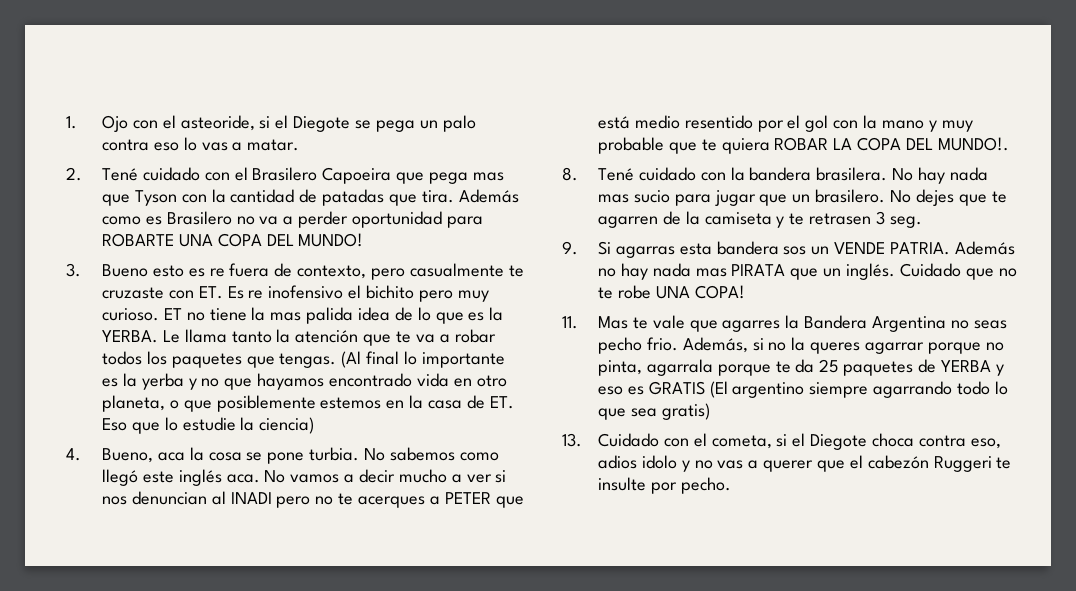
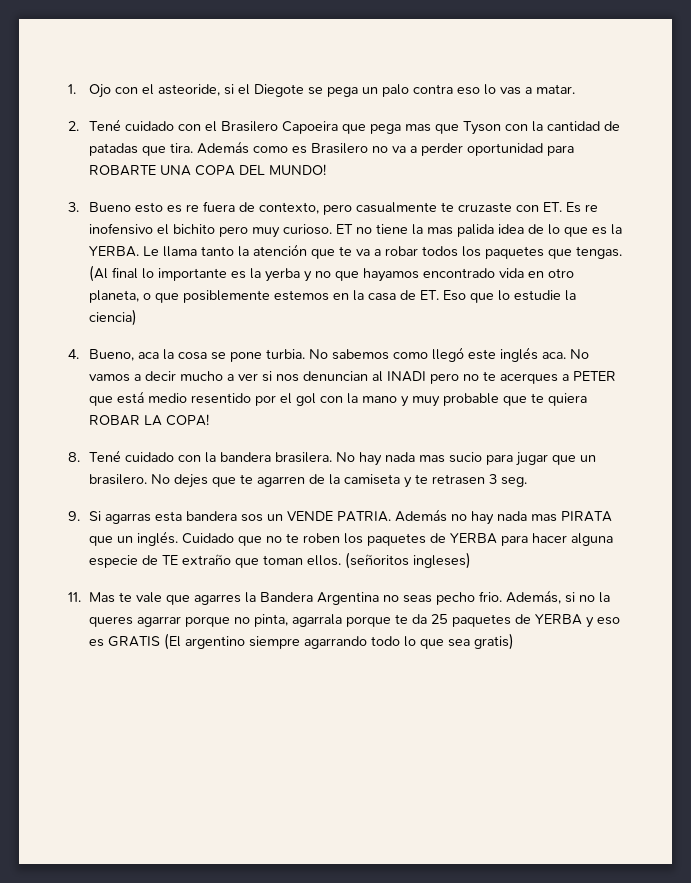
[857,137,1009,151] COPA DEL MUNDO!. -> [165,414,209,426] COPA!
[617,285,745,299] robe UNA COPA! -> [302,533,613,546] [88,552,471,569] roben los paquetes de YERBA para hacer alguna especie de TE extraño que toman ellos. (señoritos ingleses)
[562,433,1001,450] [597,455,1012,472] [597,477,731,494] // 13. Cuidado con el cometa, si el Diegote choca contra eso, adios idolo y no vas a querer que el cabezón Ruggeri te insulte por pecho. -> (514, 641) none

